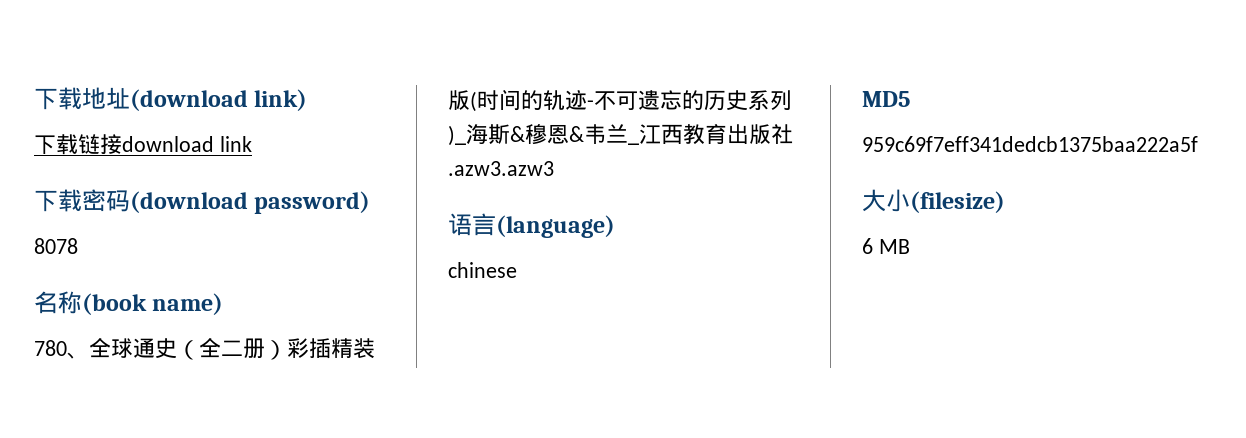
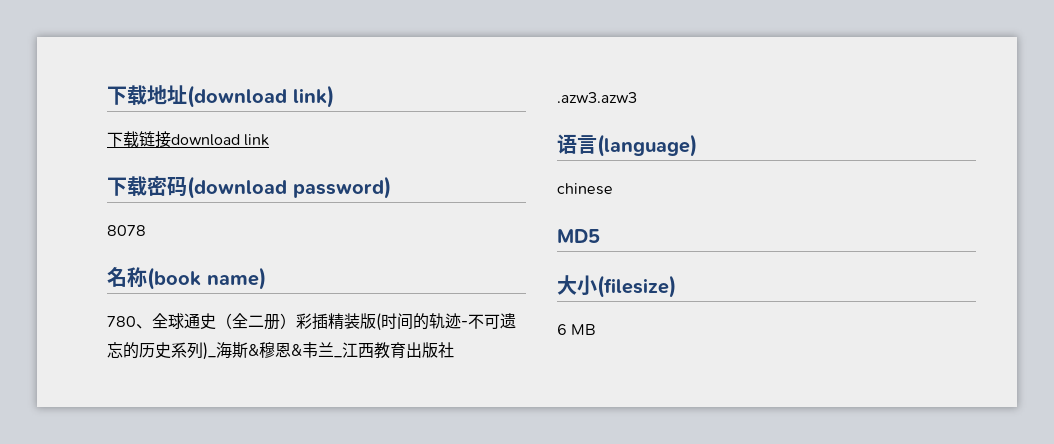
[862,136,1198,152] // 959c69f7eff341dedcb1375baa222a5f -> (600, 236) none

